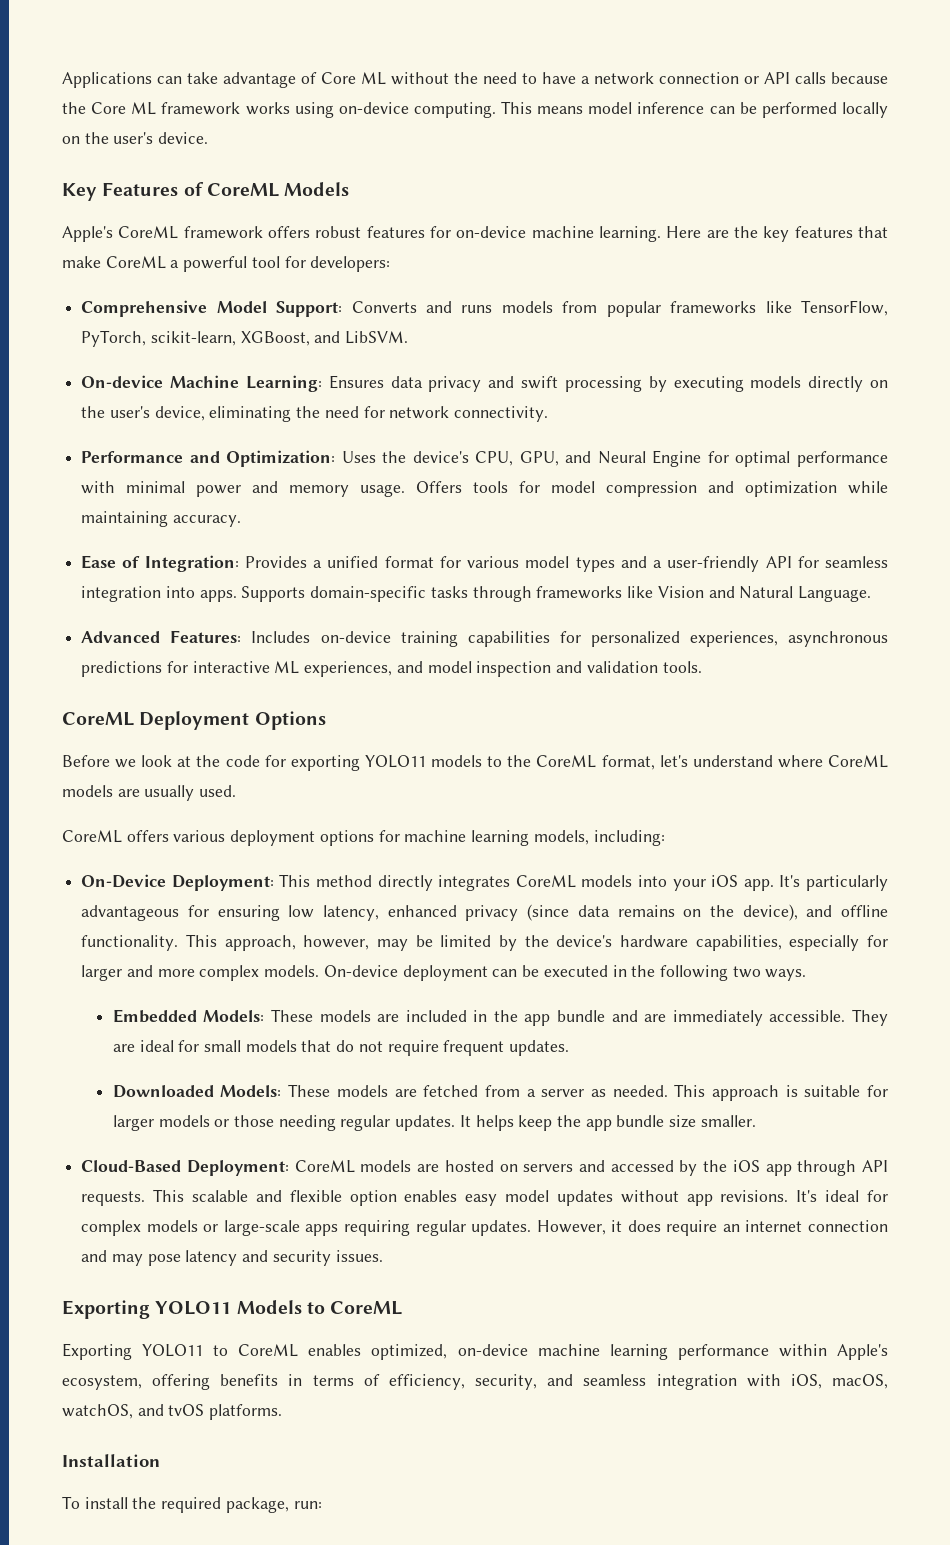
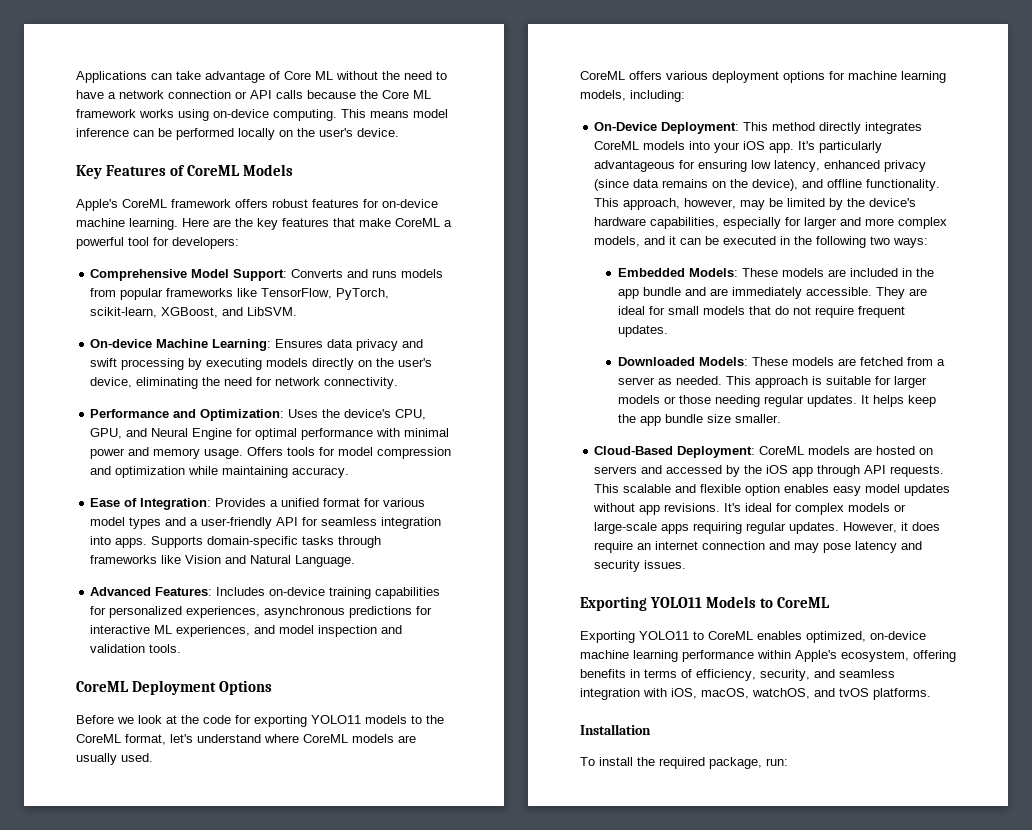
[264,965,488,981] models. On-device deployment -> [594,236,677,247] models, and it
[765,969,807,981] ways. -> [893,238,929,248] ways:

